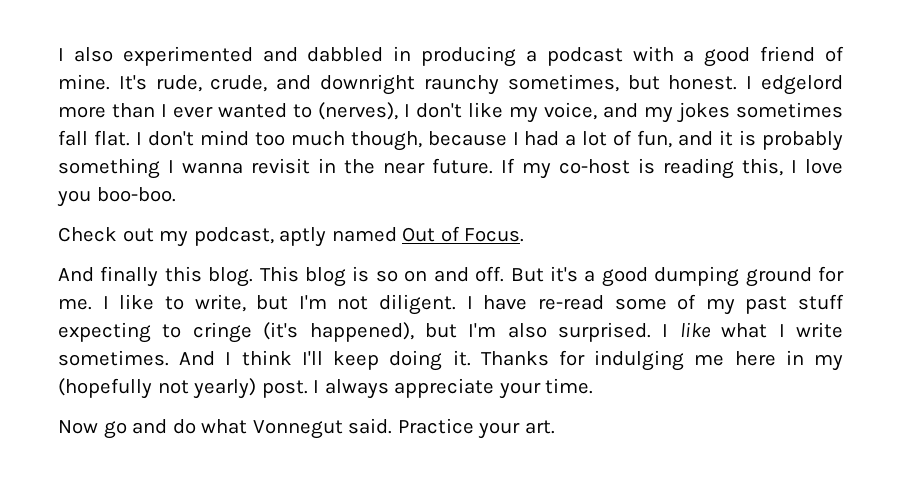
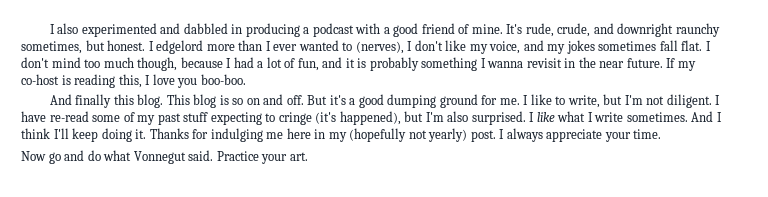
[58,226,525,247] // Check out my podcast, aptly named Out of Focus. -> (246, 79) none

